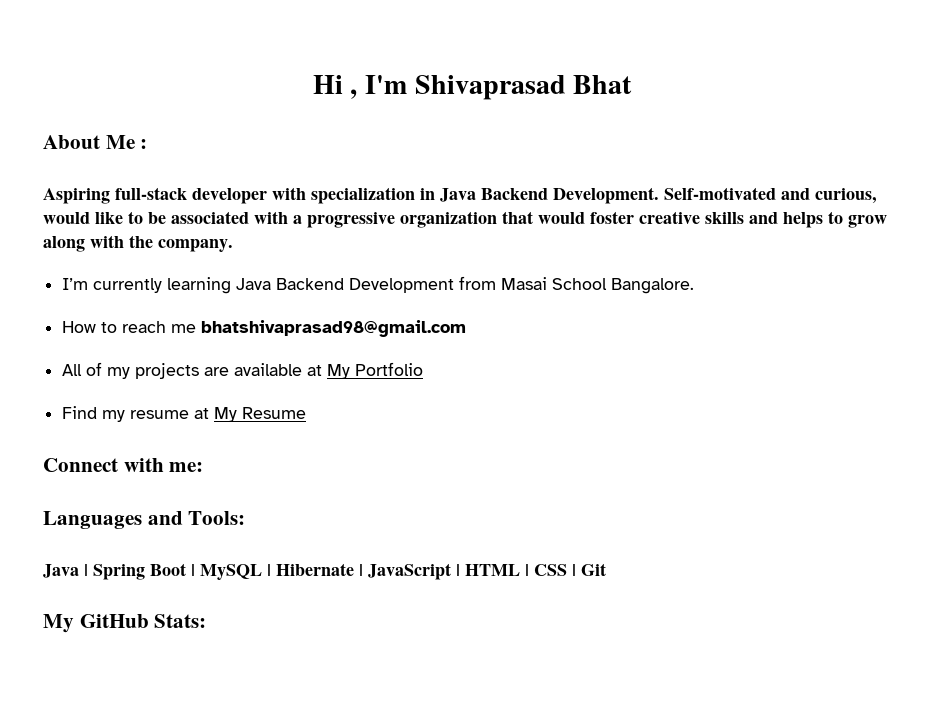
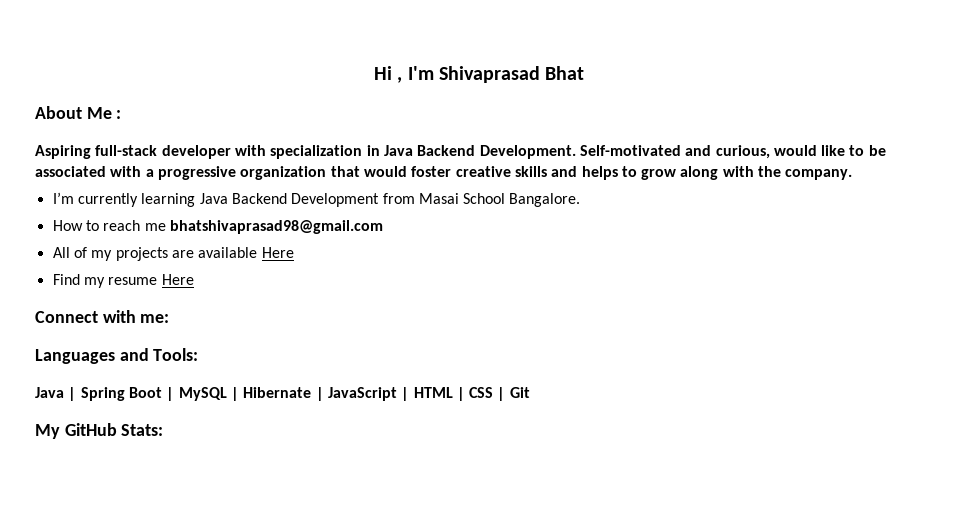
[307,362,424,379] at My Portfolio -> [261,247,294,258] Here
[194,407,307,422] at My Resume -> [161,274,194,285] Here

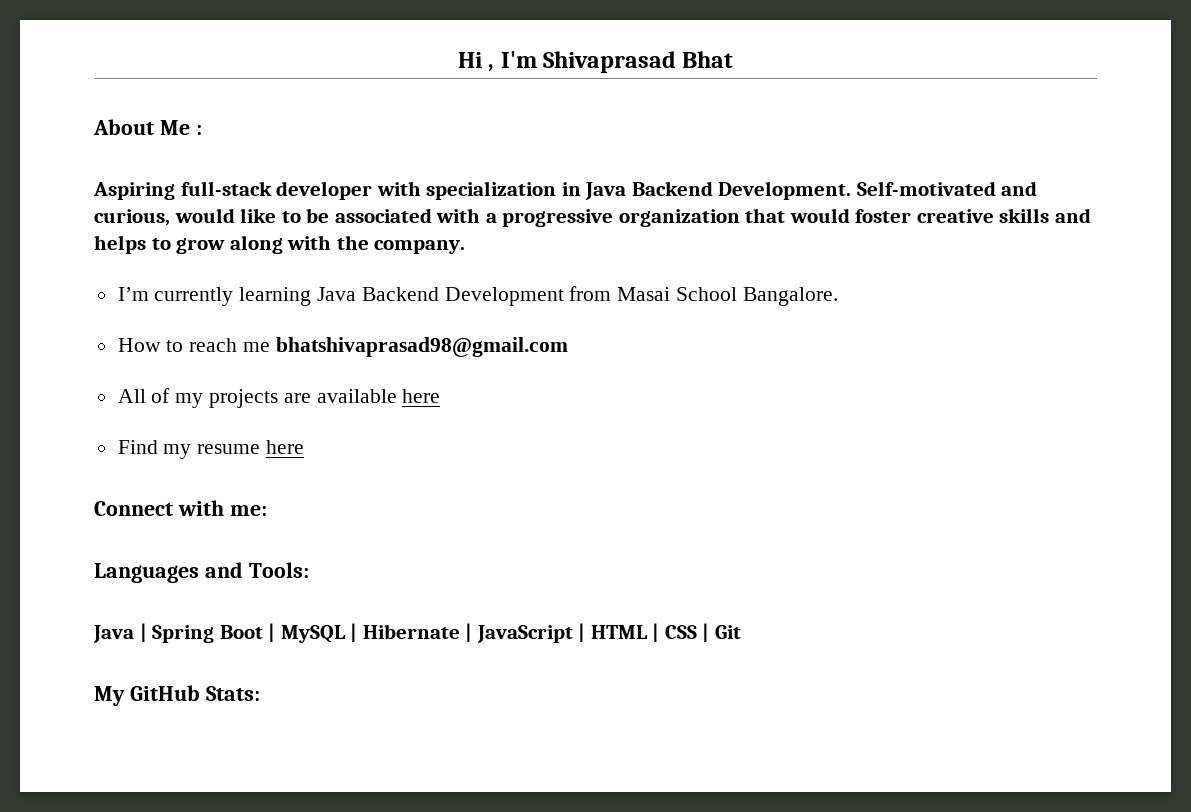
[261,247,294,258] Here -> [402,389,441,403] here
[161,274,194,285] Here -> [266,440,305,454] here

